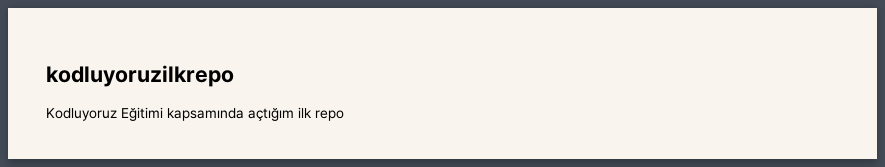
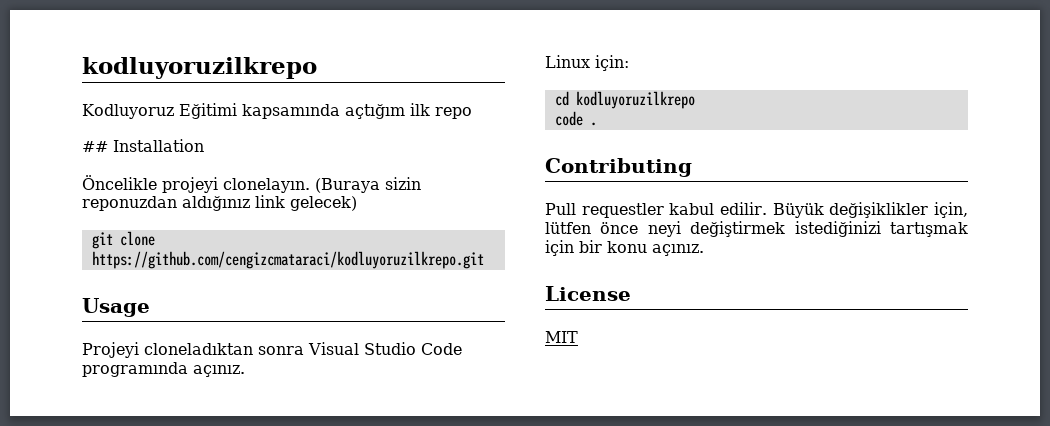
(344, 115) none -> [82,139,204,152] [82,175,421,193] [82,195,357,211] [91,231,155,249] [91,251,484,269] [82,298,150,317] [82,342,462,358] [82,362,245,377] [545,55,629,71] [554,91,695,109] [554,111,597,126] [545,158,692,177] [545,202,968,218] [545,221,968,237] [545,240,704,256] [545,286,631,301] [545,331,578,343] // ## Installation // Öncelikle projeyi clonelayın. (Buraya sizin reponuzdan aldığınız link gelecek) // git clone https://github.com/cengizcmataraci/kodluyoruzilkrepo.git // Usage // Projeyi cloneladıktan sonra Visual Studio Code programında açınız. // Linux için: // cd kodluyoruzilkrepo // code . // Contributing // Pull requestler kabul edilir. Büyük değişiklikler için, lütfen önce neyi değiştirmek istediğinizi tartışmak için bir konu açınız. // License // MIT

